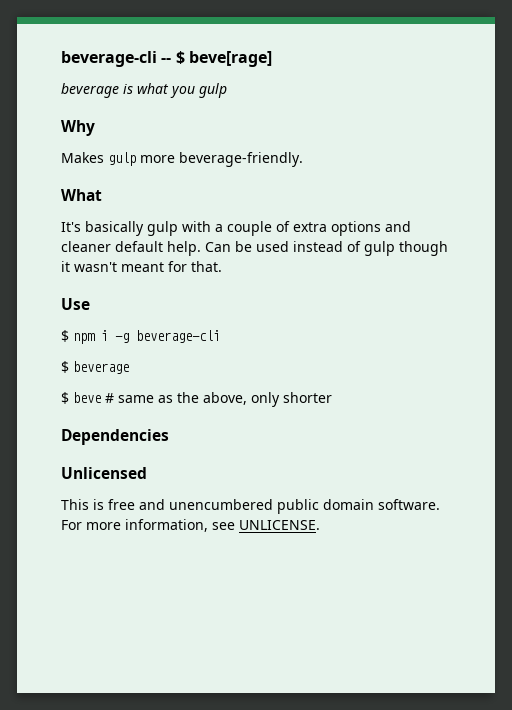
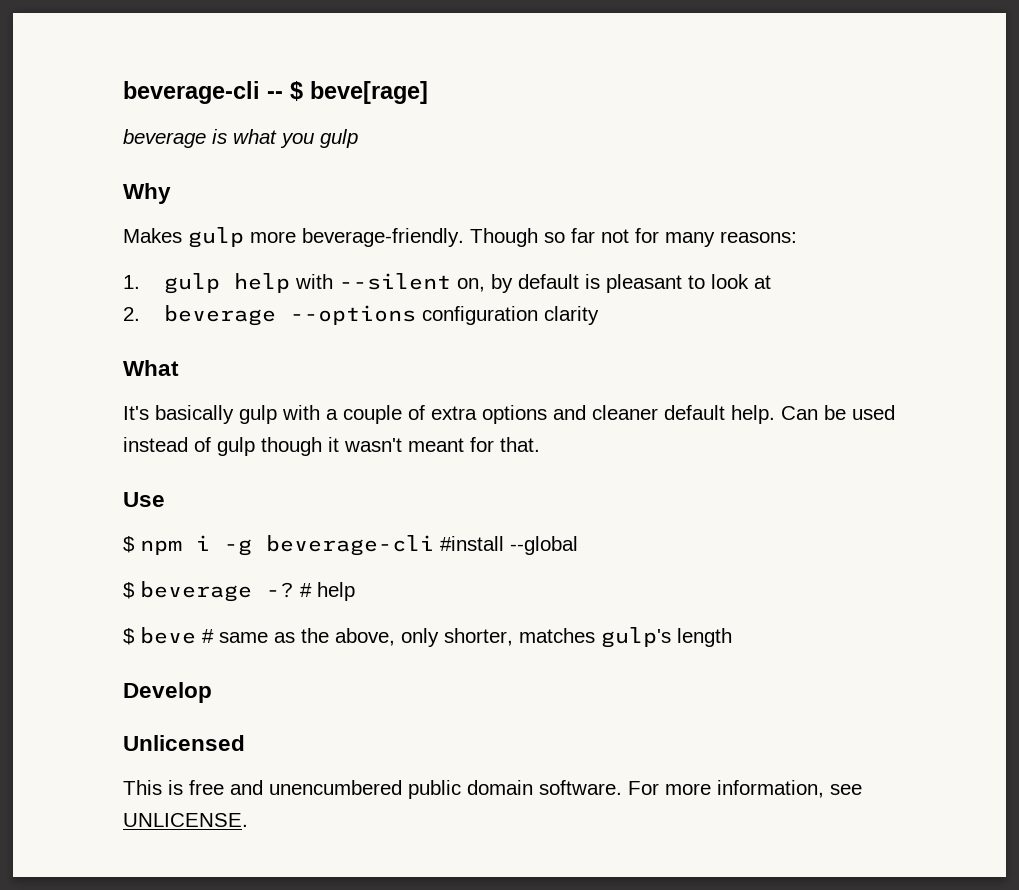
(303, 159) none -> [470,228,797,247] [123,273,771,294] [123,305,599,326] Though so far not for many reasons: // 1. gulp help with --silent on, by default is pleasant to look at // 2. beverage --options configuration clarity
(220, 336) none -> [440,536,578,555] #install --global
(129, 367) none -> [266,582,355,601] -? # help
[283,392,332,403] [61,429,169,445] shorter // Dependencies -> [444,627,732,648] [123,682,212,703] shorter, matches gulp's length // Develop

